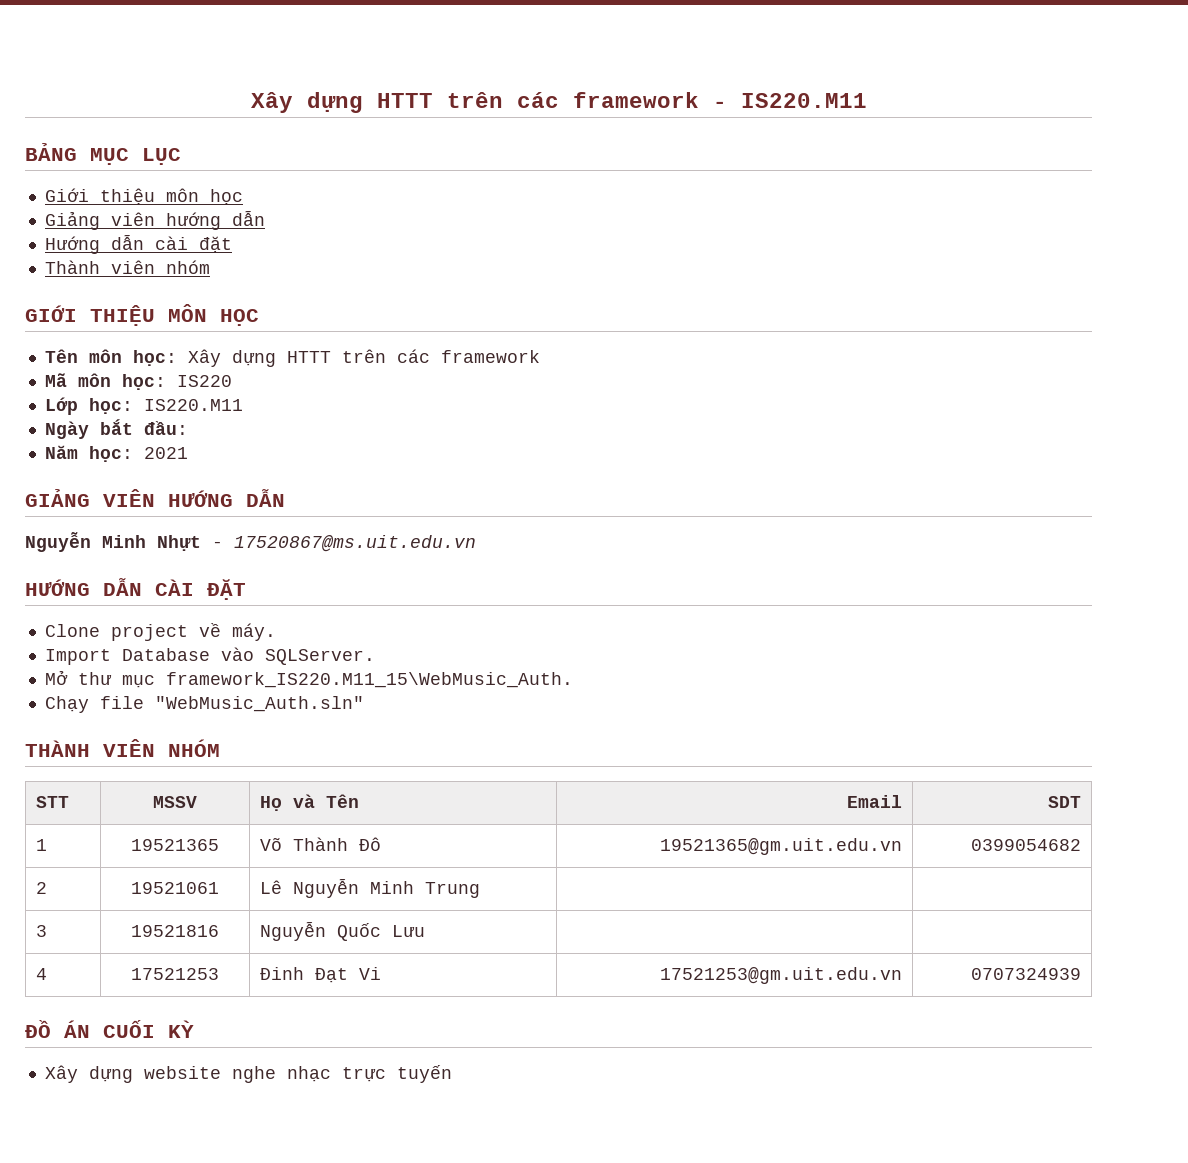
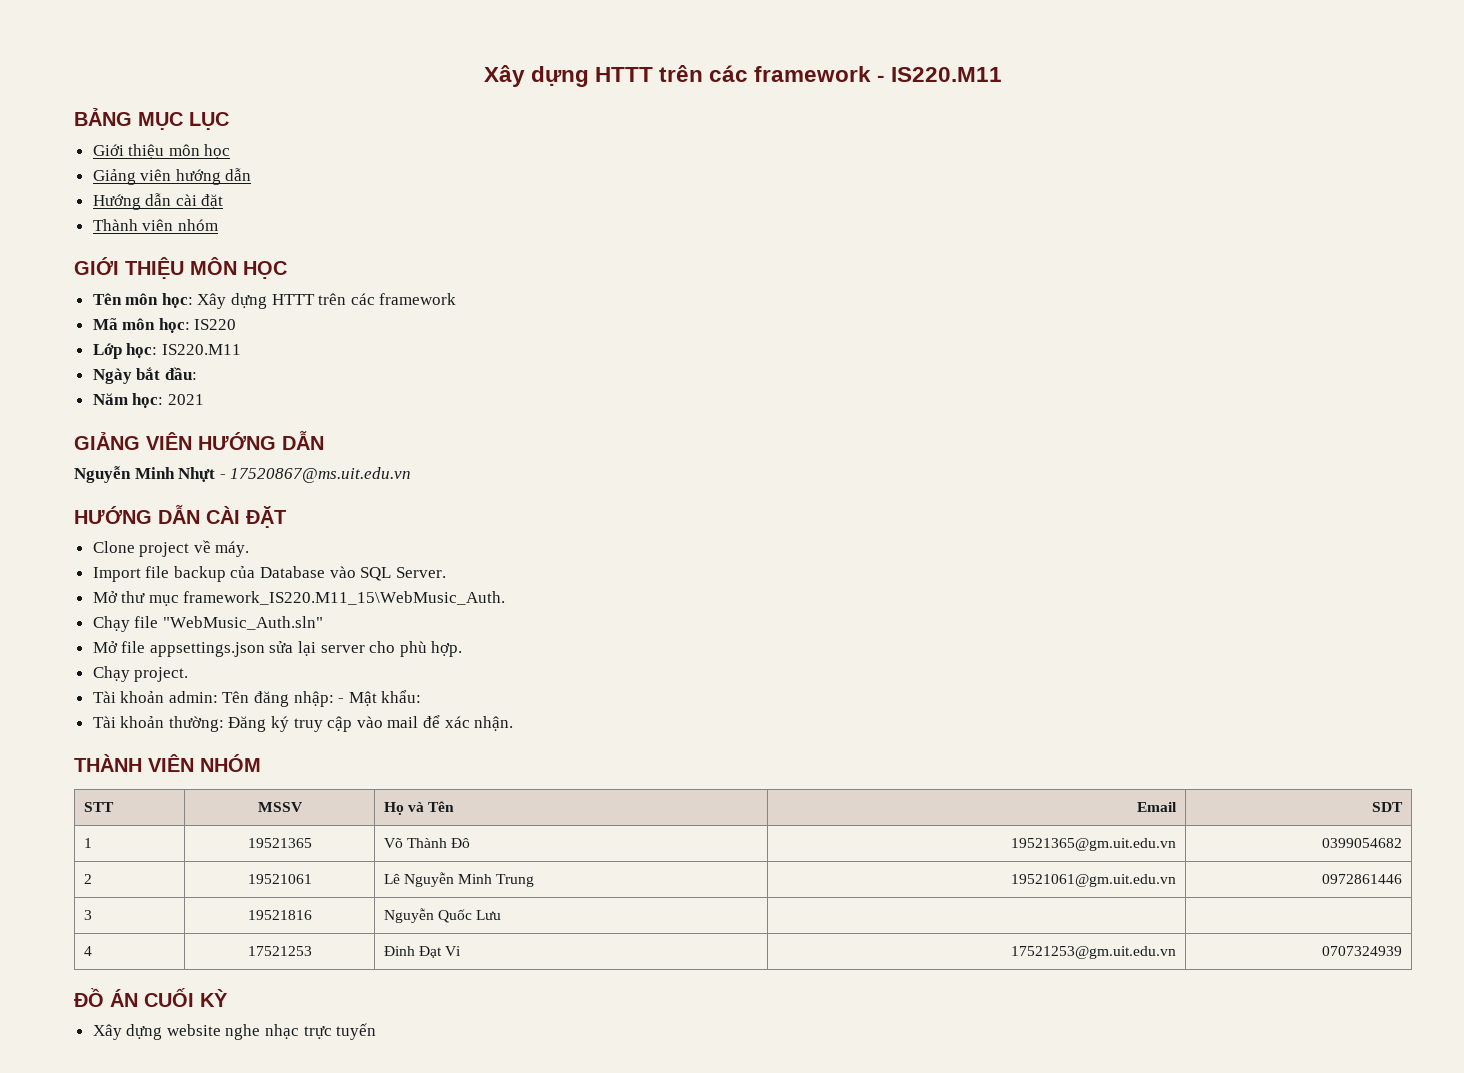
[121,647,375,665] Database vào SQLServer. -> [145,566,446,582] file backup của Database vào SQL Server.
(364, 704) none -> [92,641,463,657] [92,666,189,682] [92,690,422,707] [92,715,514,732] // Mở file appsettings.json sửa lại server cho phù hợp. // Chạy project. // Tài khoản admin: Tên đăng nhập: - Mật khẩu: // Tài khoản thường: Đăng ký truy cập vào mail để xác nhận.
(481, 890) | -> [1011,874,1177,887] [1322,874,1403,884] 19521061@gm.uit.edu.vn | 0972861446

